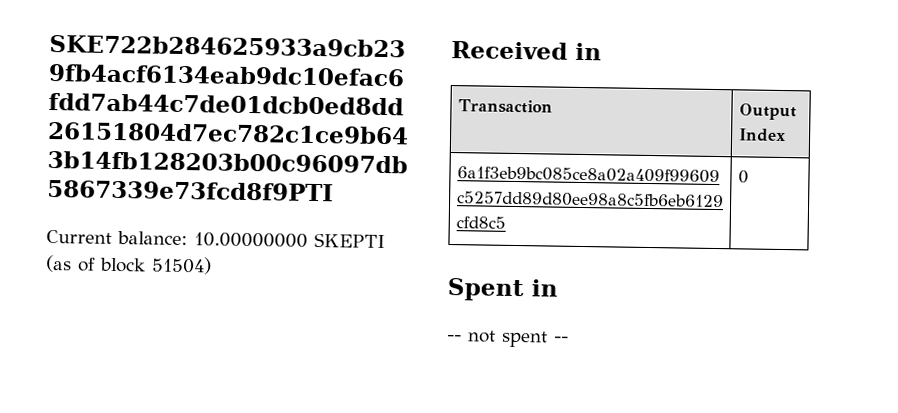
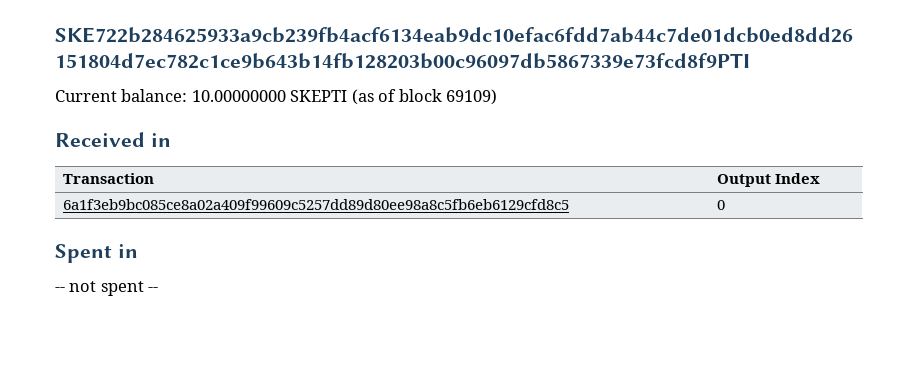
[151,256,212,275] 51504) -> [446,89,498,105] 69109)

